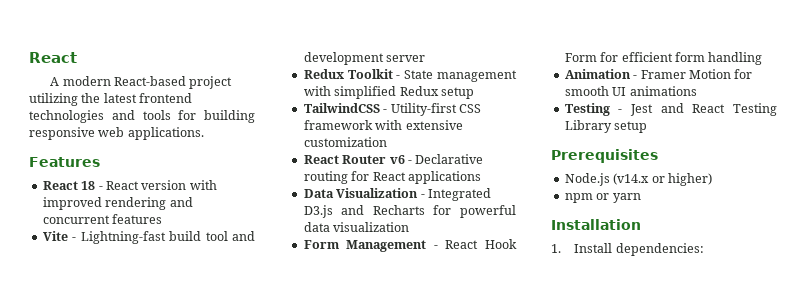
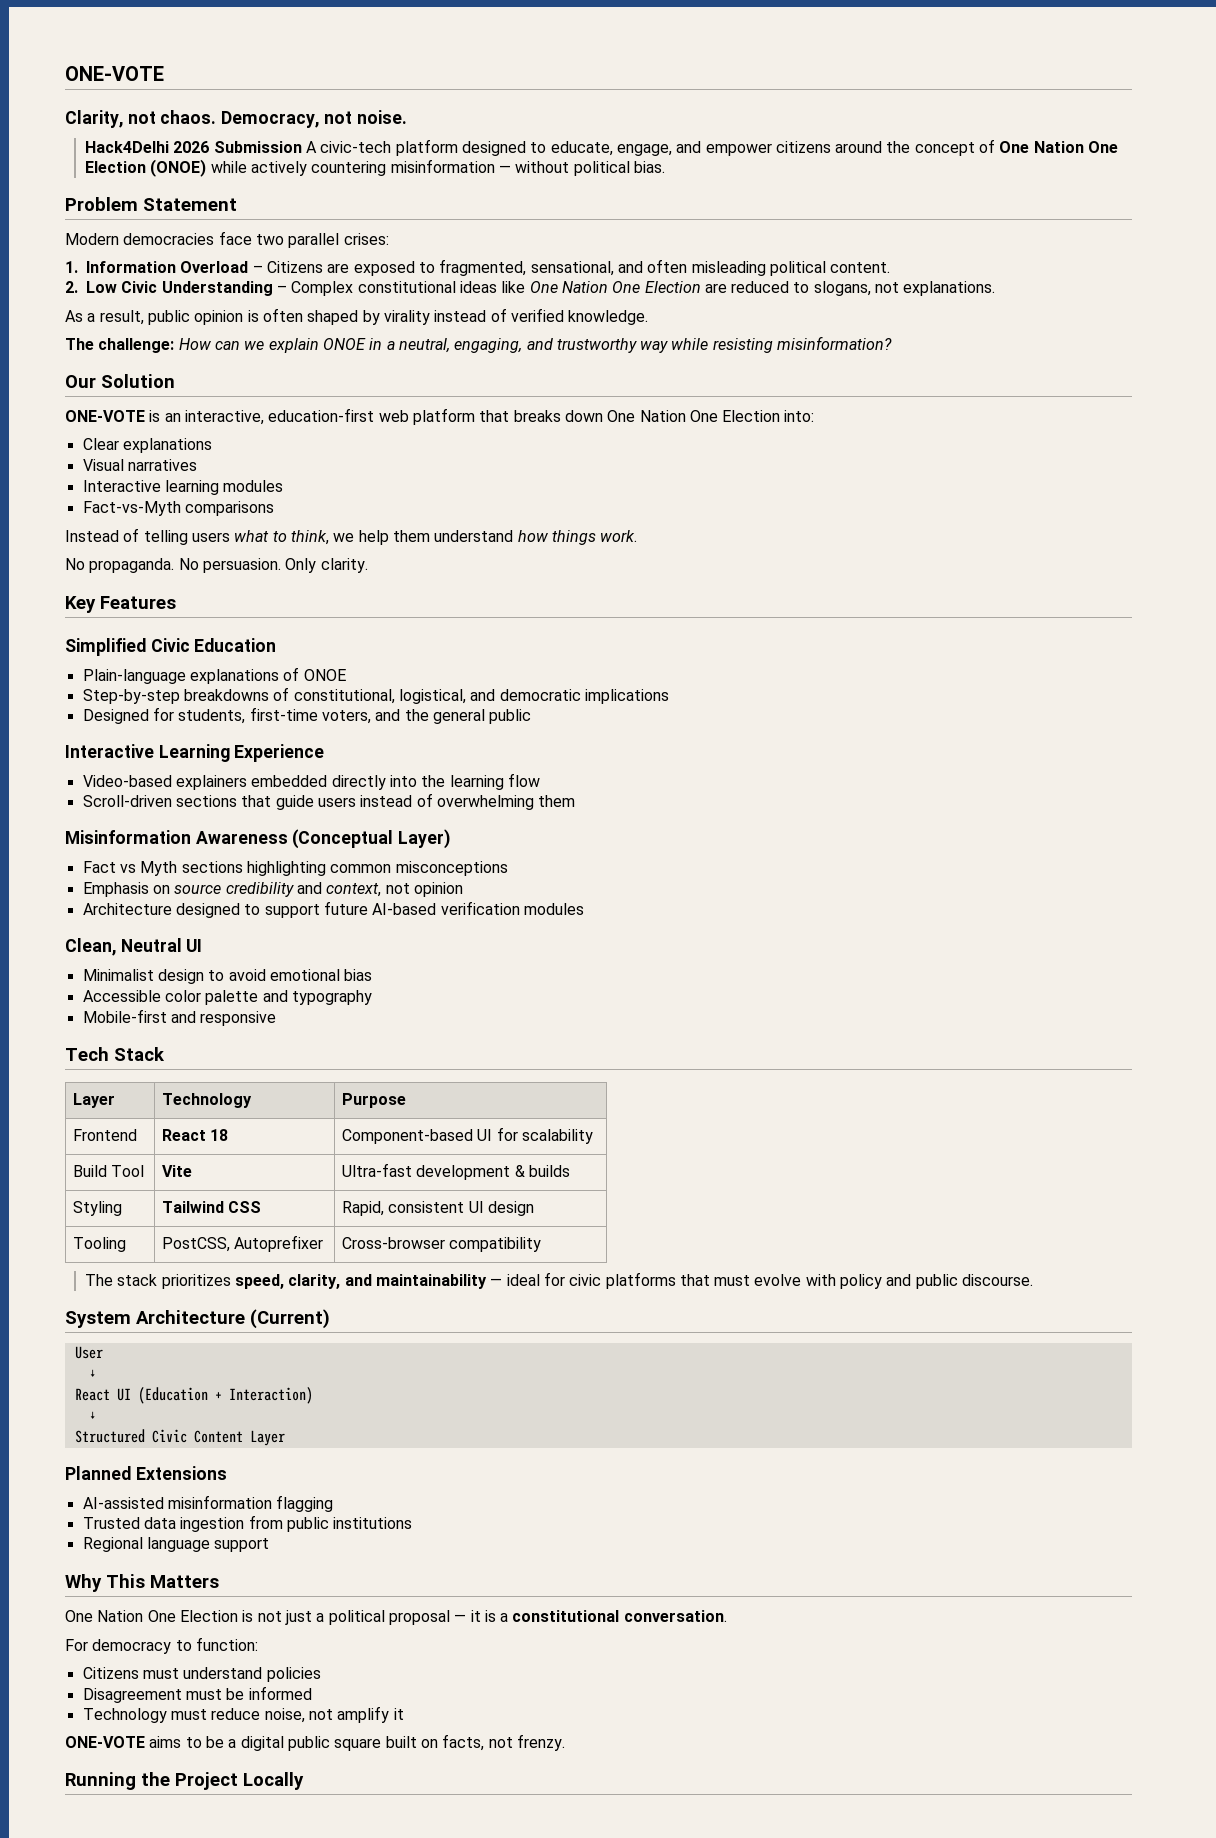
[29,52,77,63] [50,76,233,89] [29,93,193,106] [29,110,255,123] [29,127,204,140] [29,157,100,167] [42,180,217,190] [42,197,193,210] [42,214,163,224] [42,231,255,244] [303,52,426,65] [303,69,517,82] [303,86,474,99] [303,103,481,116] [303,120,463,130] [303,137,387,147] [303,154,484,164] [303,171,481,184] [303,188,491,201] [303,205,516,218] [303,222,410,232] [303,239,517,252] [564,52,763,65] [564,69,753,79] [564,86,697,96] [564,103,777,116] [564,120,648,133] [551,149,658,163] [564,173,712,186] [564,193,641,203] [551,219,641,230] [551,243,704,256] React // A modern React-based project utilizing the latest frontend technologies and tools for building responsive web applications. // Features // React 18 - React version with improved rendering and concurrent features // Vite - Lightning-fast build tool and development server // Redux Toolkit - State management with simplified Redux setup // TailwindCSS - Utility-first CSS framework with extensive customization // React Router v6 - Declarative routing for React applications // Data Visualization - Integrated D3.js and Recharts for powerful data visualization // Form Management - React Hook Form for efficient form handling // Animation - Framer Motion for smooth UI animations // Testing - Jest and React Testing Library setup // Prerequisites // Node.js (v14.x or higher) // npm or yarn // Installation // 1. Install dependencies: -> [65,66,164,81] [65,110,407,128] [84,139,1119,156] [84,159,665,177] [65,197,237,211] [65,231,389,248] [65,259,891,276] [65,281,996,296] [65,308,649,325] [65,336,893,353] [65,374,175,388] [65,408,815,425] [82,438,212,453] [82,459,197,471] [82,480,284,495] [82,501,274,516] [65,528,638,545] [65,558,368,573] [65,596,176,613] [65,638,277,656] [82,667,346,684] [82,687,669,704] [82,707,532,724] [65,744,325,762] [82,773,540,790] [82,793,576,810] [65,829,451,849] [82,861,508,876] [82,882,463,897] [82,901,584,918] [65,938,203,956] [82,969,373,984] [82,990,372,1005] [82,1009,277,1026] [65,1047,165,1061] [73,1093,116,1108] [162,1093,253,1108] [342,1093,407,1108] [73,1129,138,1141] [162,1129,229,1141] [342,1127,594,1144] [73,1165,145,1177] [162,1165,193,1177] [342,1163,571,1180] [73,1201,123,1216] [162,1201,262,1213] [342,1201,535,1216] [73,1237,127,1252] [162,1235,324,1252] [342,1237,542,1252] [84,1272,1034,1289] [65,1309,330,1329] [74,1346,103,1359] [88,1369,96,1379] [74,1387,313,1404] [88,1411,96,1421] [74,1429,285,1446] [65,1466,227,1480] [82,1495,334,1512] [82,1515,413,1532] [82,1537,270,1552] [65,1574,219,1592] [65,1610,727,1625] [65,1637,258,1654] [82,1667,321,1682] [82,1686,312,1703] [82,1706,404,1723] [65,1734,565,1751] [65,1772,304,1790] ONE-VOTE // Clarity, not chaos. Democracy, not noise. // Hack4Delhi 2026 Submission A civic-tech platform designed to educate, engage, and empower citizens around the concept of One Nation One Election (ONOE) while actively countering misinformation — without political bias. // Problem Statement // Modern democracies face two parallel crises: // 1. Information Overload – Citizens are exposed to fragmented, sensational, and often misleading political content. // 2. Low Civic Understanding – Complex constitutional ideas like One Nation One Election are reduced to slogans, not explanations. // As a result, public opinion is often shaped by virality instead of verified knowledge. // The challenge: How can we explain ONOE in a neutral, engaging, and trustworthy way while resisting misinformation? // Our Solution // ONE-VOTE is an interactive, education-first web platform that breaks down One Nation One Election into: // Clear explanations // Visual narratives // Interactive learning modules // Fact-vs-Myth comparisons // Instead of telling users what to think, we help them understand how things work. // No propaganda. No persuasion. Only clarity. // Key Features // Simplified Civic Education // Plain-language explanations of ONOE // Step-by-step breakdowns of constitutional, logistical, and democratic implications // Designed for students, first-time voters, and the general public // Interactive Learning Experience // Video-based explainers embedded directly into the learning flow // Scroll-driven sections that guide users instead of overwhelming them // Misinformation Awareness (Conceptual Layer) // Fact vs Myth sections highlighting common misconceptions // Emphasis on source credibility and context, not opinion // Architecture designed to support future AI-based verification modules // Clean, Neutral UI // Minimalist design to avoid emotional bias // Accessible color palette and typography // Mobile-first and responsive // Tech Stack // Layer | Technology | Purpose // Frontend | React 18 | Component-based UI for scalability // Build Tool | Vite | Ultra-fast development & builds // Styling | Tailwind CSS | Rapid, consistent UI design // Tooling | PostCSS, Autoprefixer | Cross-browser compatibility // The stack prioritizes speed, clarity, and maintainability — ideal for civic platforms that must evolve with policy and public discourse. // System Architecture (Current) // User // ↓ // React UI (Education + Interaction) // ↓ // Structured Civic Content Layer // Planned Extensions // AI-assisted misinformation flagging // Trusted data ingestion from public institutions // Regional language support // Why This Matters // One Nation One Election is not just a political proposal — it is a constitutional conversation. // For democracy to function: // Citizens must understand policies // Disagreement must be informed // Technology must reduce noise, not amplify it // ONE-VOTE aims to be a digital public square built on facts, not frenzy. // Running the Project Locally

